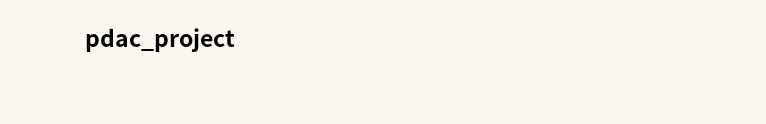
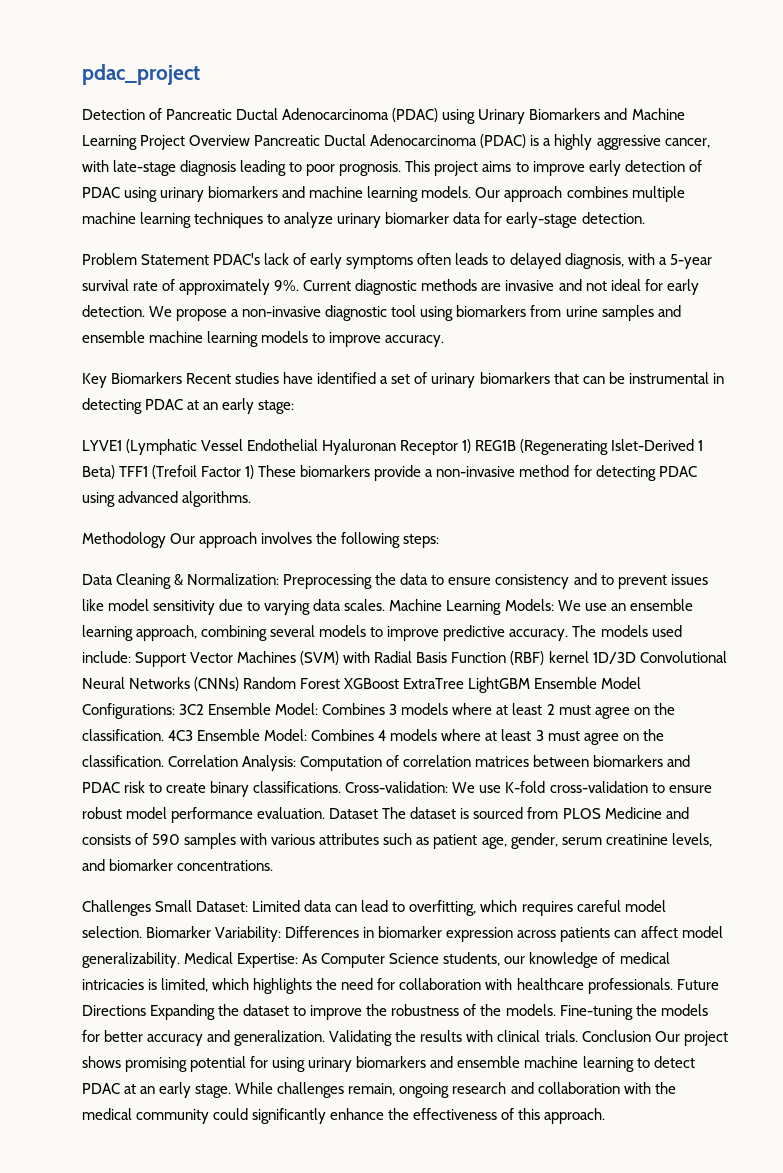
(235, 40) none -> [82,108,685,124] [82,134,710,150] [82,160,702,176] [82,186,685,202] [82,212,645,228] [82,253,712,269] [82,279,699,295] [82,305,681,321] [82,331,445,347] [82,372,724,388] [82,398,295,414] [82,439,704,455] [82,465,697,481] [82,491,252,507] [82,532,440,548] [82,573,708,589] [82,599,693,615] [82,625,682,641] [82,651,727,667] [82,677,642,693] [82,703,675,719] [82,729,664,745] [82,755,691,771] [82,781,712,797] [82,807,689,823] [82,833,712,849] [82,859,274,871] [82,900,666,916] [82,926,723,942] [82,952,670,968] [82,978,719,994] [82,1004,708,1020] [82,1030,728,1046] [82,1056,695,1072] [82,1082,676,1098] [82,1108,606,1124] // Detection of Pancreatic Ductal Adenocarcinoma (PDAC) using Urinary Biomarkers and Machine Learning Project Overview Pancreatic Ductal Adenocarcinoma (PDAC) is a highly aggressive cancer, with late-stage diagnosis leading to poor prognosis. This project aims to improve early detection of PDAC using urinary biomarkers and machine learning models. Our approach combines multiple machine learning techniques to analyze urinary biomarker data for early-stage detection. // Problem Statement PDAC's lack of early symptoms often leads to delayed diagnosis, with a 5-year survival rate of approximately 9%. Current diagnostic methods are invasive and not ideal for early detection. We propose a non-invasive diagnostic tool using biomarkers from urine samples and ensemble machine learning models to improve accuracy. // Key Biomarkers Recent studies have identified a set of urinary biomarkers that can be instrumental in detecting PDAC at an early stage: // LYVE1 (Lymphatic Vessel Endothelial Hyaluronan Receptor 1) REG1B (Regenerating Islet-Derived 1 Beta) TFF1 (Trefoil Factor 1) These biomarkers provide a non-invasive method for detecting PDAC using advanced algorithms. // Methodology Our approach involves the following steps: // Data Cleaning & Normalization: Preprocessing the data to ensure consistency and to prevent issues like model sensitivity due to varying data scales. Machine Learning Models: We use an ensemble learning approach, combining several models to improve predictive accuracy. The models used include: Support Vector Machines (SVM) with Radial Basis Function (RBF) kernel 1D/3D Convolutional Neural Networks (CNNs) Random Forest XGBoost ExtraTree LightGBM Ensemble Model Configurations: 3C2 Ensemble Model: Combines 3 models where at least 2 must agree on the classification. 4C3 Ensemble Model: Combines 4 models where at least 3 must agree on the classification. Correlation Analysis: Computation of correlation matrices between biomarkers and PDAC risk to create binary classifications. Cross-validation: We use K-fold cross-validation to ensure robust model performance evaluation. Dataset The dataset is sourced from PLOS Medicine and consists of 590 samples with various attributes such as patient age, gender, serum creatinine levels, and biomarker concentrations. // Challenges Small Dataset: Limited data can lead to overfitting, which requires careful model selection. Biomarker Variability: Differences in biomarker expression across patients can affect model generalizability. Medical Expertise: As Computer Science students, our knowledge of medical intricacies is limited, which highlights the need for collaboration with healthcare professionals. Future Directions Expanding the dataset to improve the robustness of the models. Fine-tuning the models for better accuracy and generalization. Validating the results with clinical trials. Conclusion Our project shows promising potential for using urinary biomarkers and ensemble machine learning to detect PDAC at an early stage. While challenges remain, ongoing research and collaboration with the medical community could significantly enhance the effectiveness of this approach.

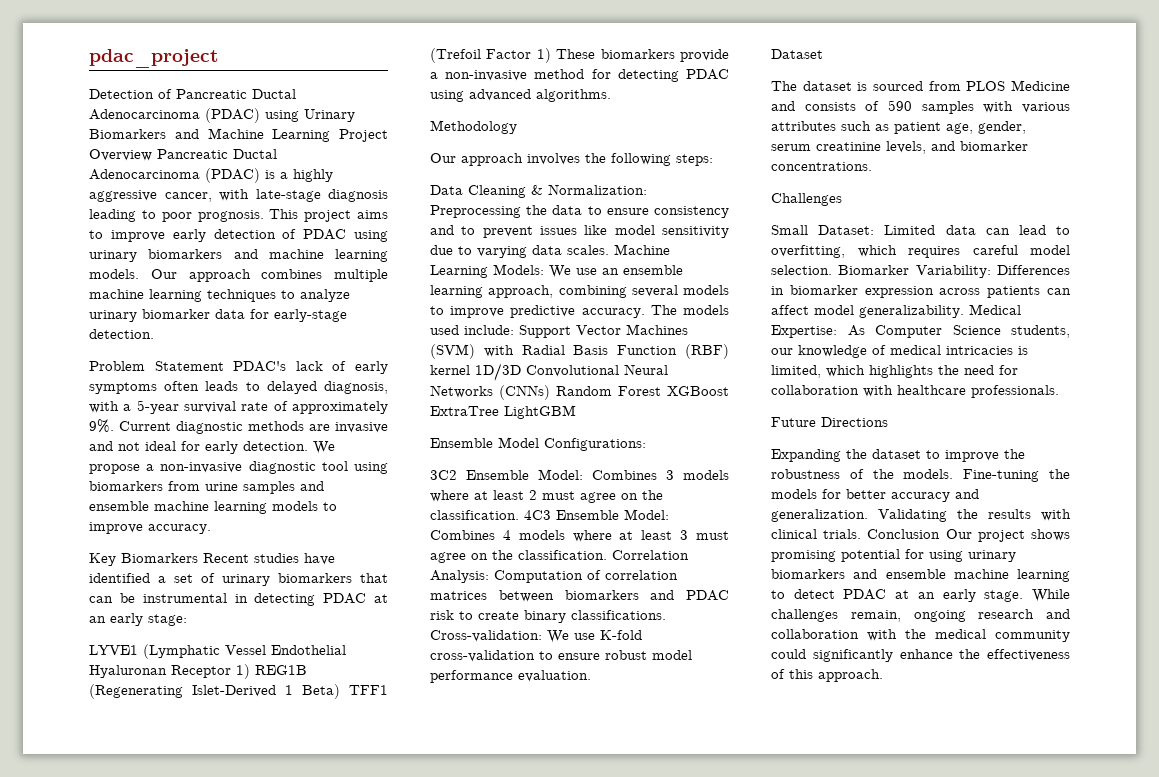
(166, 540) none -> (517, 127) //
(531, 685) none -> (576, 412) //
(175, 711) none -> (646, 444) //
(326, 813) none -> (591, 676) //
(379, 813) none -> (823, 54) //
(151, 908) none -> (842, 199) //
(673, 986) none -> (1059, 391) //
(146, 1010) none -> (888, 422) //

